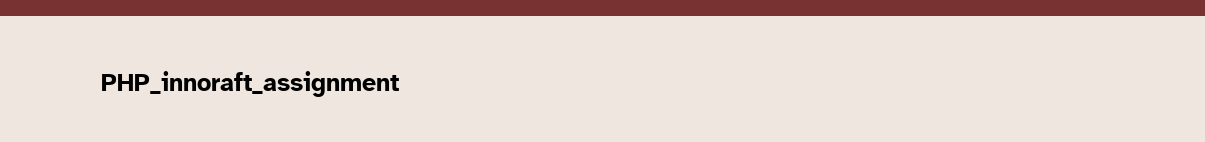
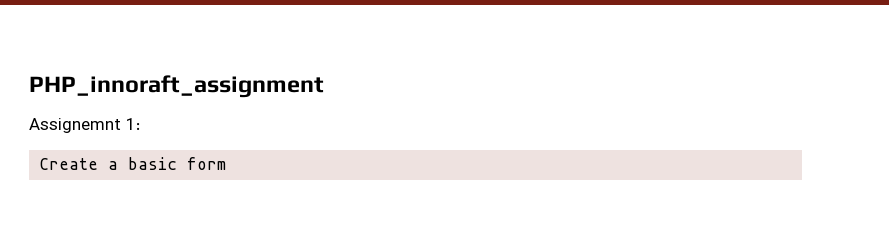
(399, 84) none -> [29,118,140,133] [39,157,227,170] // Assignemnt 1: // Create a basic form

